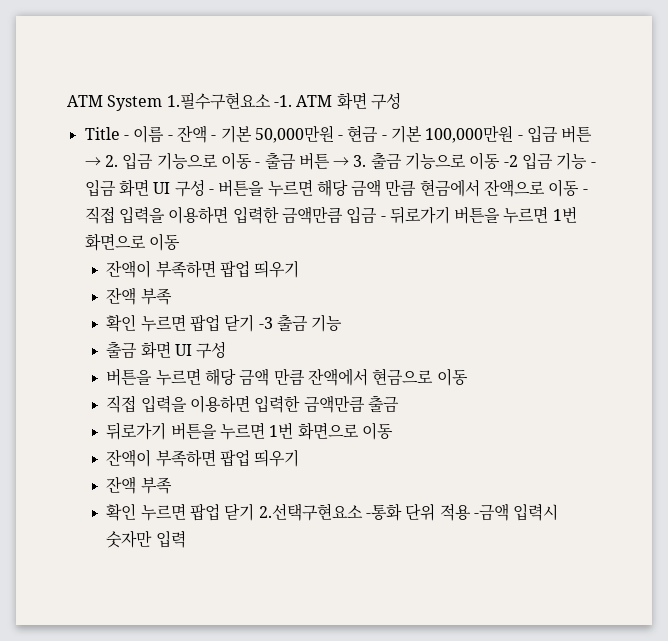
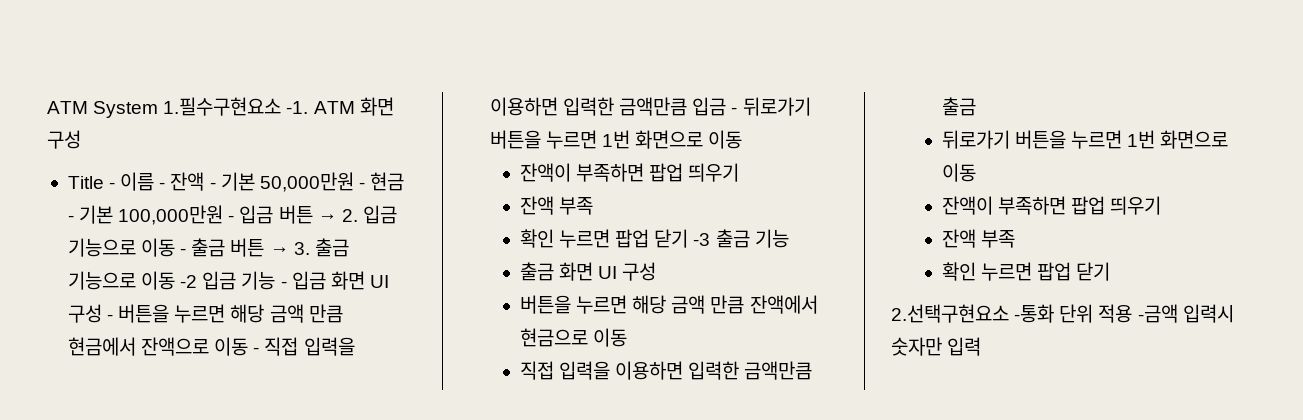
(255, 512) none -> (1111, 271) //

